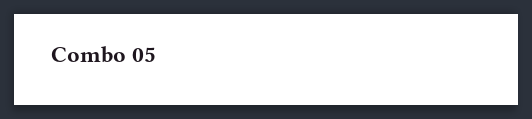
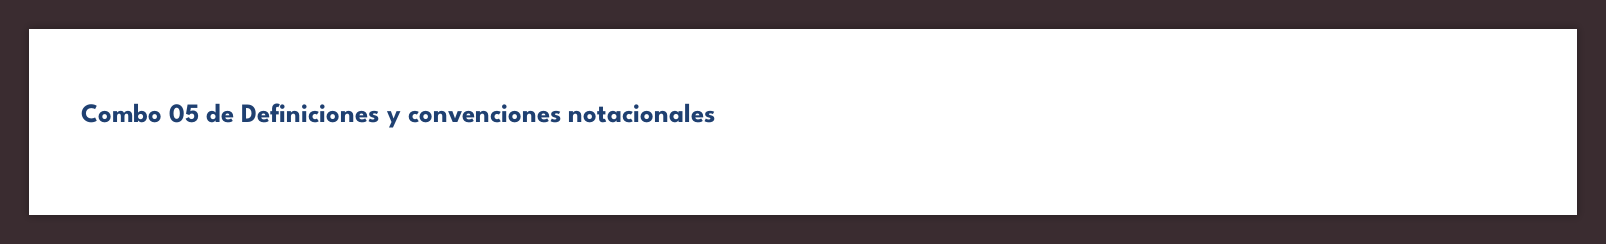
(157, 54) none -> [206,103,715,128] de Definiciones y convenciones notacionales

